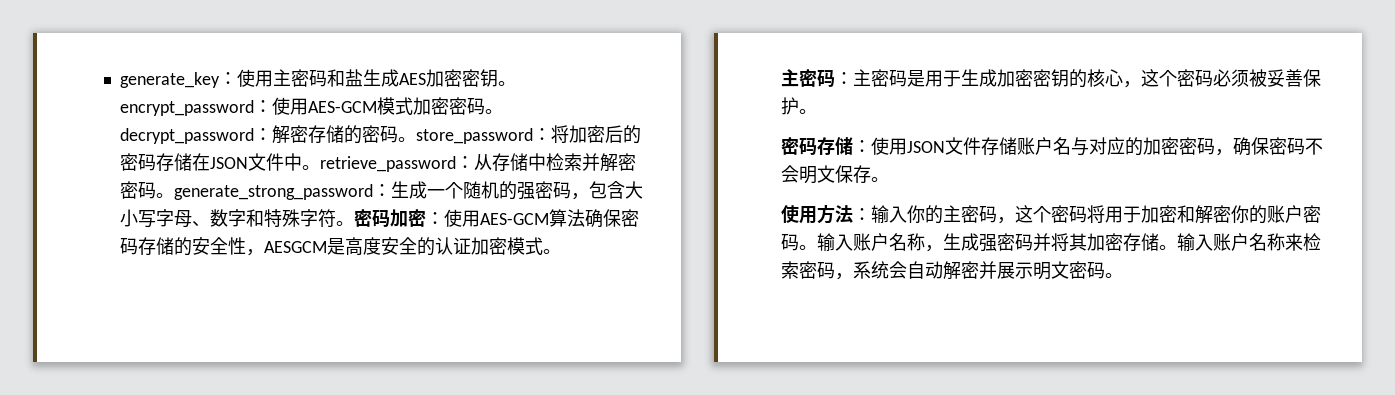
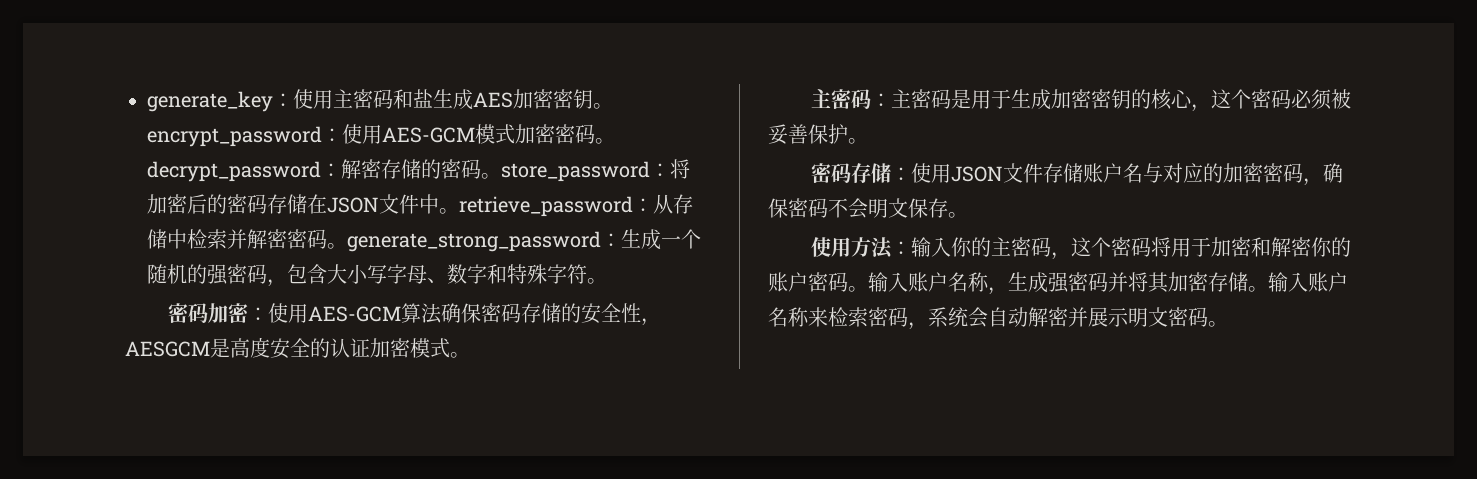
(354, 223) none -> (607, 281) //

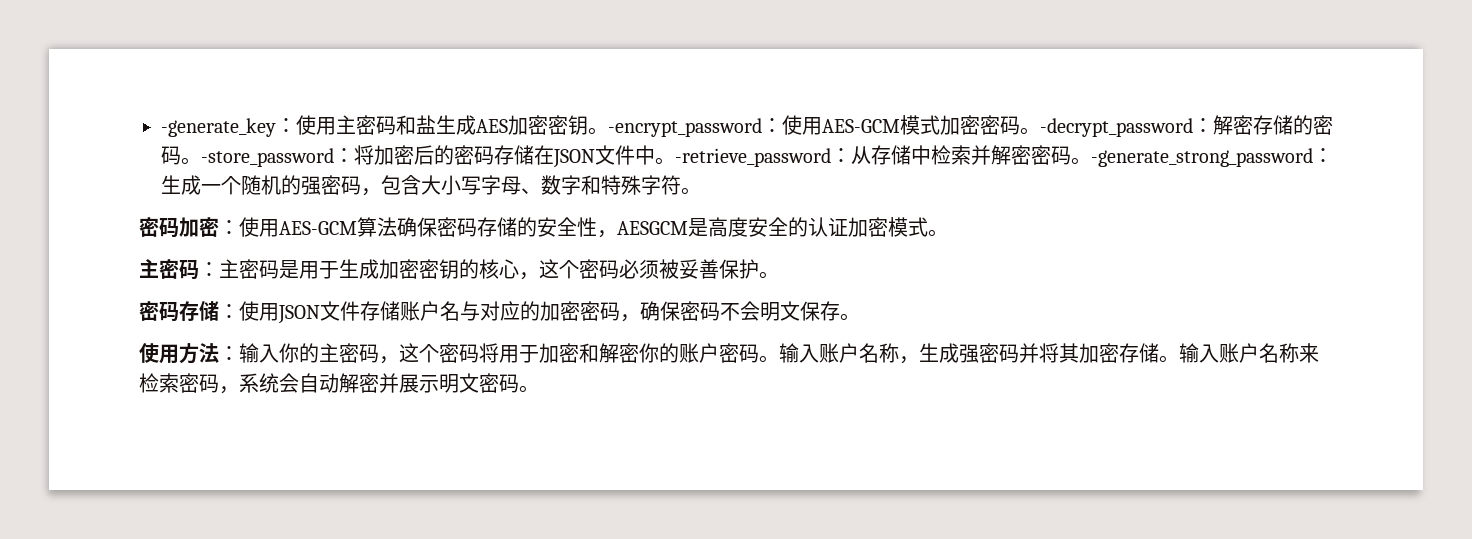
[147,91,273,112] generate_key -> [161,118,276,137] -generate_key
[147,126,322,147] encrypt_password -> [608,118,762,137] -encrypt_password
[147,161,321,182] decrypt_password -> [1040,118,1193,137] -decrypt_password
[501,161,650,182] store_password -> [201,148,334,167] -store_password
[459,196,633,217] retrieve_password -> [675,148,831,167] -retrieve_password
[347,231,601,252] generate_strong_password -> [1091,148,1313,167] -generate_strong_password

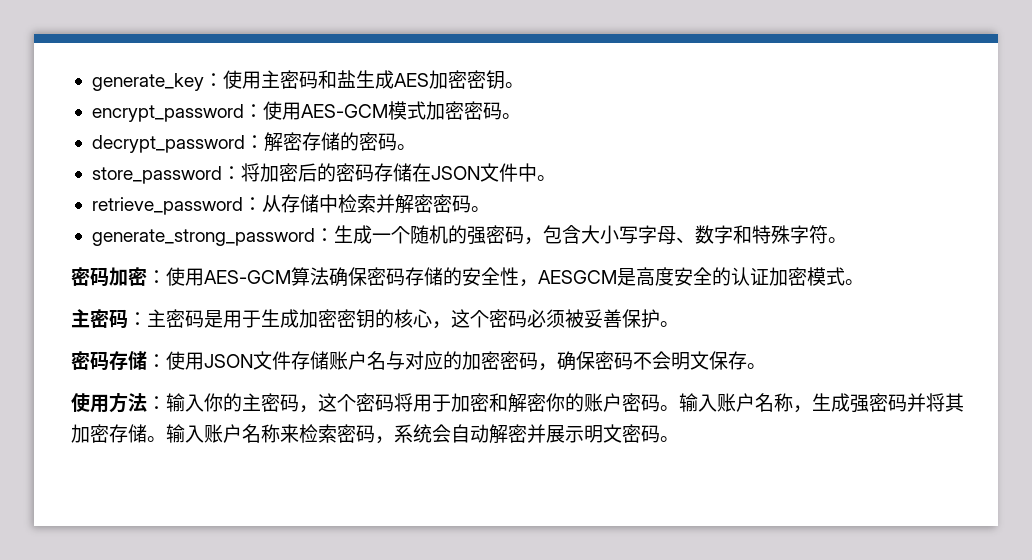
[161,118,276,137] -generate_key -> [91,73,204,91] generate_key
[608,118,762,137] -encrypt_password -> [91,104,244,122] // encrypt_password
[1040,118,1193,137] -decrypt_password -> [91,135,245,153] // decrypt_password
[201,148,334,167] -store_password -> [91,166,222,184] // store_password
[675,148,831,167] -retrieve_password -> [91,197,243,215] // retrieve_password
[1091,148,1313,167] -generate_strong_password -> [91,228,315,246] // generate_strong_password

